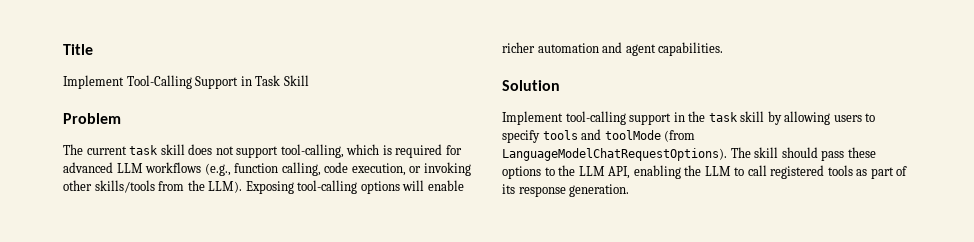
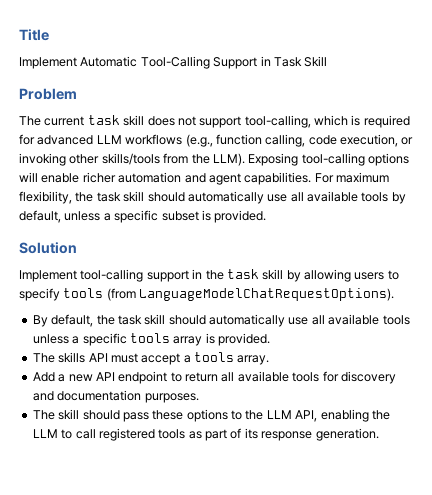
(124, 82) none -> [80,56,138,67] Automatic
(724, 49) none -> [314,172,389,183] [19,191,406,204] [19,210,267,223] For maximum flexibility, the task skill should automatically use all available tools by default, unless a specific subset is provided.
[581,129,661,140] and toolMode -> (104, 293) none
(727, 154) none -> [32,314,410,327] [32,333,270,346] [32,352,270,365] [32,371,396,384] [32,390,199,403] // By default, the task skill should automatically use all available tools unless a specific tools array is provided. // The skills API must accept a tools array. // Add a new API endpoint to return all available tools for discovery and documentation purposes. //

